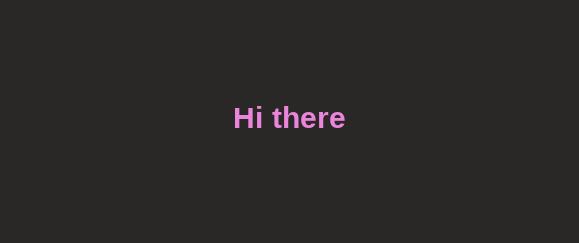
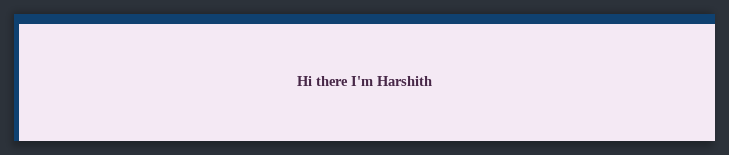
(346, 117) none -> [351,76,432,86] I'm Harshith

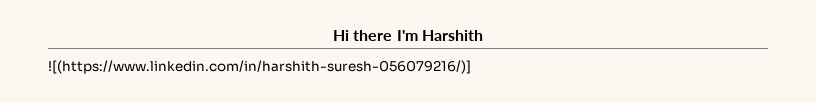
(432, 81) none -> [48,60,471,74] // ![(https://www.linkedin.com/in/harshith-suresh-056079216/)]

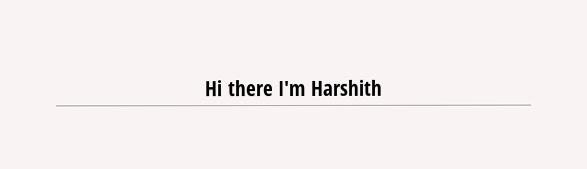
[48,60,471,74] // ![(https://www.linkedin.com/in/harshith-suresh-056079216/)] -> (383, 87) none

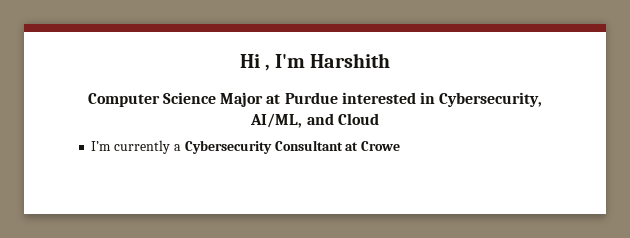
[226,80,274,97] there -> [264,64,270,71] ,
(383, 87) none -> [87,92,543,107] [250,113,379,128] [91,140,401,154] // Computer Science Major at Purdue interested in Cybersecurity, AI/ML, and Cloud // I’m currently a Cybersecurity Consultant at Crowe

